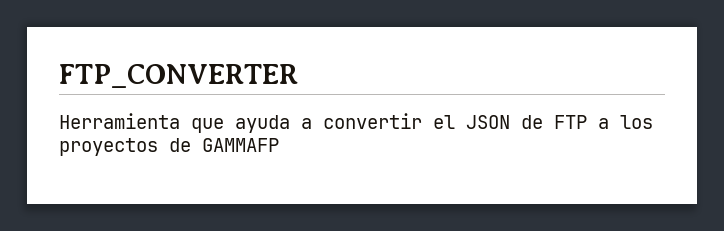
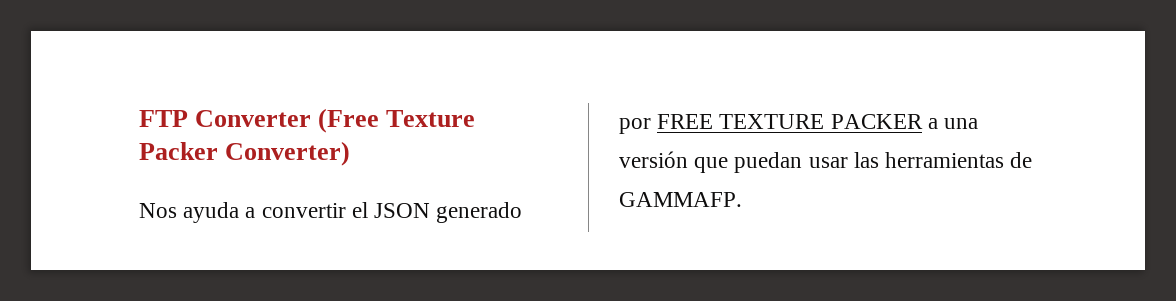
[59,64,298,88] [59,113,224,133] FTP_CONVERTER // Herramienta que -> [139,108,476,133] [139,141,351,166] [139,203,177,218] FTP Converter (Free Texture Packer Converter) // Nos
[521,115,653,129] [59,138,279,156] de FTP a los proyectos de GAMMAFP -> [436,202,523,223] [619,114,979,134] [619,151,1033,173] [619,192,742,207] generado por FREE TEXTURE PACKER a una versión que puedan usar las herramientas de GAMMAFP.

